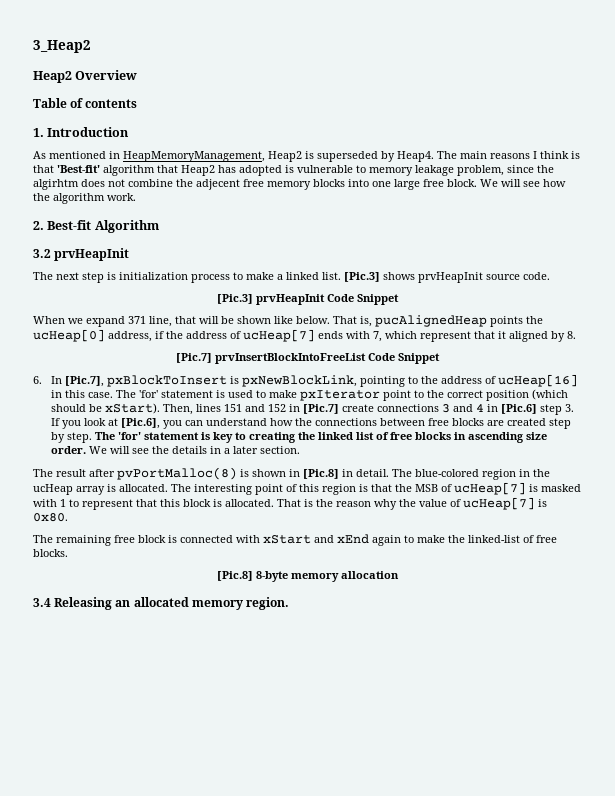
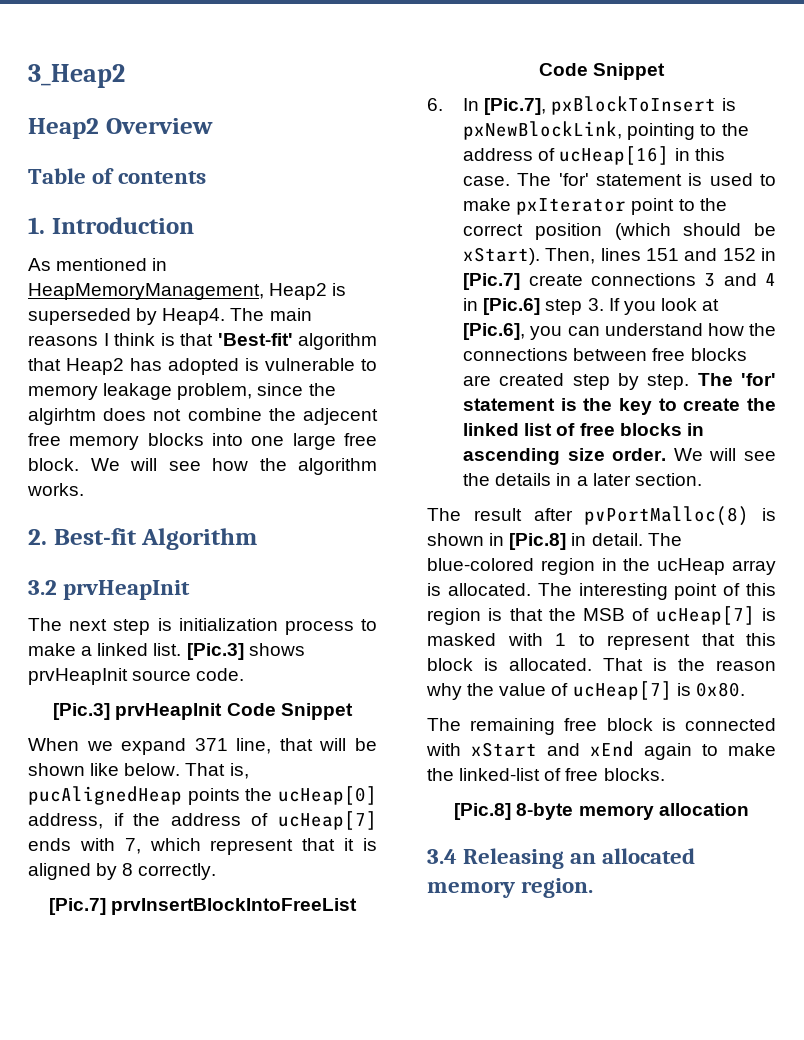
[107,193,136,201] work. -> [27,483,84,496] works.
(506, 335) none -> [362,838,377,851] is
[567,331,576,339] 8. -> [122,863,217,880] 8 correctly.
(210, 436) none -> [583,398,613,411] the
[248,432,296,443] creating -> [683,398,741,411] create

